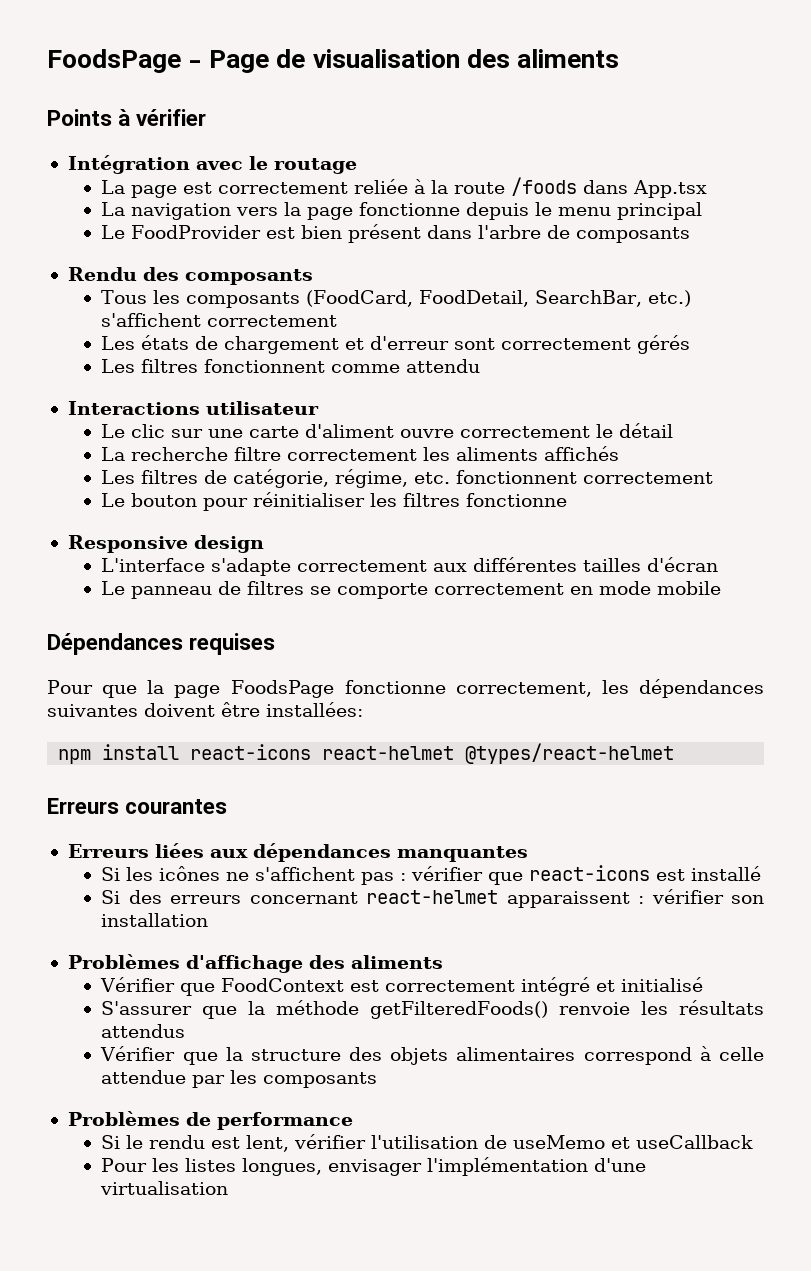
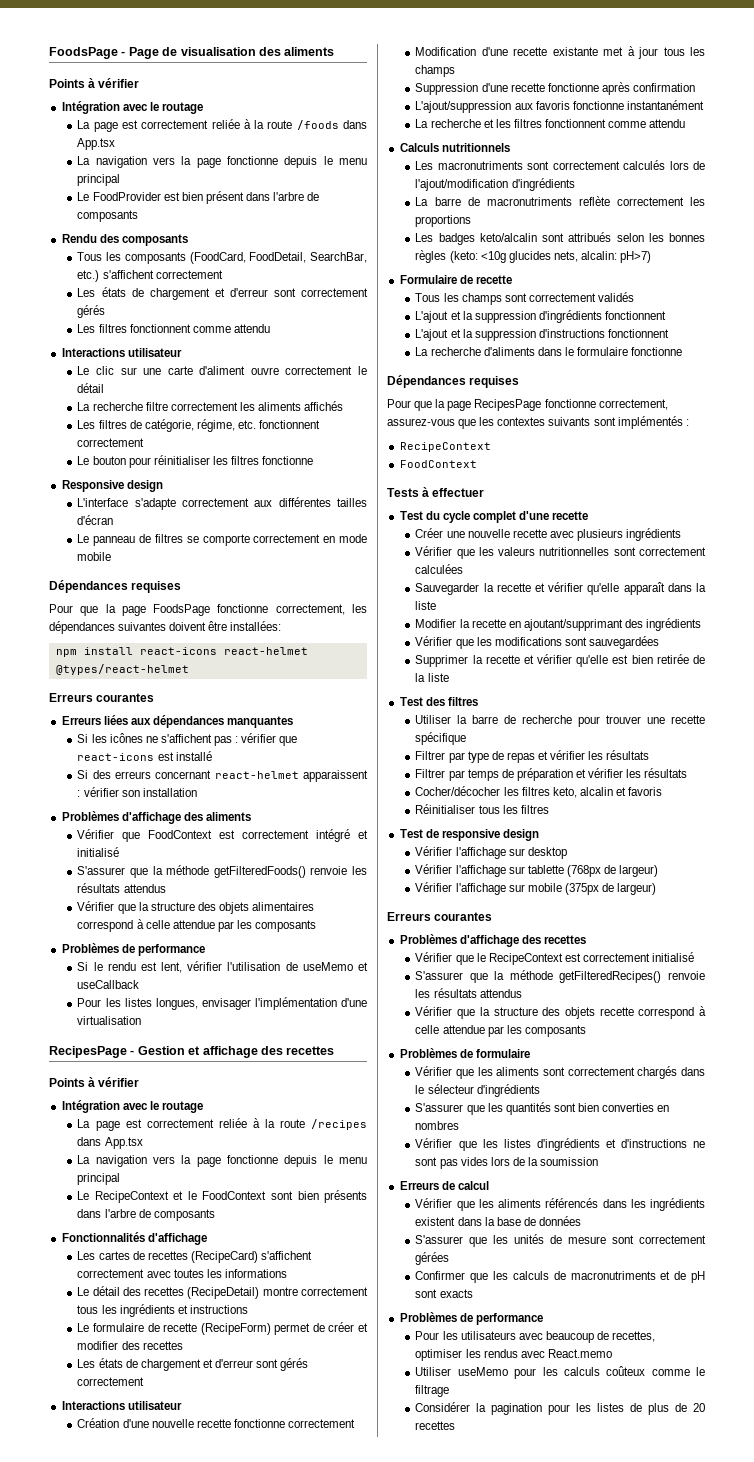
(229, 1188) none -> [49,1046,335,1058] [49,1077,140,1087] [61,1100,203,1113] [77,1118,367,1131] [77,1137,143,1149] [77,1155,367,1167] [77,1173,121,1185] [77,1190,367,1203] [77,1209,215,1221] [61,1232,207,1245] [77,1251,312,1263] [77,1269,287,1278] [77,1286,368,1299] [77,1304,248,1317] [77,1322,368,1335] [77,1341,183,1350] [77,1358,309,1371] [77,1377,145,1386] [61,1401,182,1410] [77,1418,355,1428] [415,46,705,59] [415,65,456,77] [415,82,695,95] [415,100,704,113] [415,119,686,128] [399,143,510,152] [415,160,705,170] [415,178,575,191] [415,196,705,206] [415,215,472,227] [415,232,705,245] [415,250,652,263] [399,275,512,284] [415,292,634,305] [415,310,666,323] [415,329,669,341] [415,347,683,356] [387,375,520,388] [387,399,668,411] [387,416,689,429] [399,442,491,452] [399,460,477,468] [387,487,485,497] [399,511,589,523] [415,528,682,541] [415,546,706,559] [415,564,464,574] [415,582,706,595] [415,601,437,610] [415,618,702,631] [415,636,659,649] [415,654,705,667] [415,673,449,682] [399,697,478,706] [415,715,705,727] [415,732,467,745] [415,750,650,763] [415,768,688,781] [415,786,663,798] [415,804,549,814] [399,829,539,841] [415,846,567,859] [415,864,659,877] [415,882,657,895] [387,912,493,921] [399,934,586,947] [415,952,695,965] [415,970,705,983] [415,988,522,998] [415,1006,706,1019] [415,1025,586,1037] [399,1048,530,1058] [415,1066,705,1079] [415,1084,540,1097] [415,1102,670,1115] [415,1121,460,1130] [415,1138,705,1151] [415,1157,599,1169] [399,1181,489,1190] [415,1198,705,1211] [415,1216,581,1226] [415,1234,706,1247] [415,1252,450,1265] [415,1271,705,1283] [415,1289,473,1298] [399,1312,543,1325] [415,1331,656,1343] [415,1349,612,1361] [415,1366,705,1379] [415,1385,450,1397] [415,1402,705,1415] [415,1421,456,1430] // RecipesPage - Gestion et affichage des recettes // Points à vérifier // Intégration avec le routage // La page est correctement reliée à la route /recipes dans App.tsx // La navigation vers la page fonctionne depuis le menu principal // Le RecipeContext et le FoodContext sont bien présents dans l'arbre de composants // Fonctionnalités d'affichage // Les cartes de recettes (RecipeCard) s'affichent correctement avec toutes les informations // Le détail des recettes (RecipeDetail) montre correctement tous les ingrédients et instructions // Le formulaire de recette (RecipeForm) permet de créer et modifier des recettes // Les états de chargement et d'erreur sont gérés correctement // Interactions utilisateur // Création d'une nouvelle recette fonctionne correctement // Modification d'une recette existante met à jour tous les champs // Suppression d'une recette fonctionne après confirmation // L'ajout/suppression aux favoris fonctionne instantanément // La recherche et les filtres fonctionnent comme attendu // Calculs nutritionnels // Les macronutriments sont correctement calculés lors de l'ajout/modification d'ingrédients // La barre de macronutriments reflète correctement les proportions // Les badges keto/alcalin sont attribués selon les bonnes règles (keto: <10g glucides nets, alcalin: pH>7) // Formulaire de recette // Tous les champs sont correctement validés // L'ajout et la suppression d'ingrédients fonctionnent // L'ajout et la suppression d'instructions fonctionnent // La recherche d'aliments dans le formulaire fonctionne // Dépendances requises // Pour que la page RecipesPage fonctionne correctement, assurez-vous que les contextes suivants sont implémentés : // RecipeContext // FoodContext // Tests à effectuer // Test du cycle complet d'une recette // Créer une nouvelle recette avec plusieurs ingrédients // Vérifier que les valeurs nutritionnelles sont correctement calculées // Sauvegarder la recette et vérifier qu'elle apparaît dans la liste // Modifier la recette en ajoutant/supprimant des ingrédients // Vérifier que les modifications sont sauvegardées // Supprimer la recette et vérifier qu'elle est bien retirée de la liste // Test des filtres // Utiliser la barre de recherche pour trouver une recette spécifique // Filtrer par type de repas et vérifier les résultats // Filtrer par temps de préparation et vérifier les résultats // Cocher/décocher les filtres keto, alcalin et favoris // Réinitialiser tous les filtres // Test de responsive design // Vérifier l'affichage sur desktop // Vérifier l'affichage sur tablette (768px de largeur) // Vérifier l'affichage sur mobile (375px de largeur) // Erreurs courantes // Problèmes d'affichage des recettes // Vérifier que le RecipeContext est correctement initialisé // S'assurer que la méthode getFilteredRecipes() renvoie les résultats attendus // Vérifier que la structure des objets recette correspond à celle attendue par les composants // Problèmes de formulaire // Vérifier que les aliments sont correctement chargés dans le sélecteur d'ingrédients // S'assurer que les quantités sont bien converties en nombres // Vérifier que les listes d'ingrédients et d'instructions ne sont pas vides lors de la soumission // Erreurs de calcul // Vérifier que les aliments référencés dans les ingrédients existent dans la base de données // S'assurer que les unités de mesure sont correctement gérées // Confirmer que les calculs de macronutriments et de pH sont exacts // Problèmes de performance // Pour les utilisateurs avec beaucoup de recettes, optimiser les rendus avec React.memo // Utiliser useMemo pour les calculs coûteux comme le filtrage // Considérer la pagination pour les listes de plus de 20 recettes

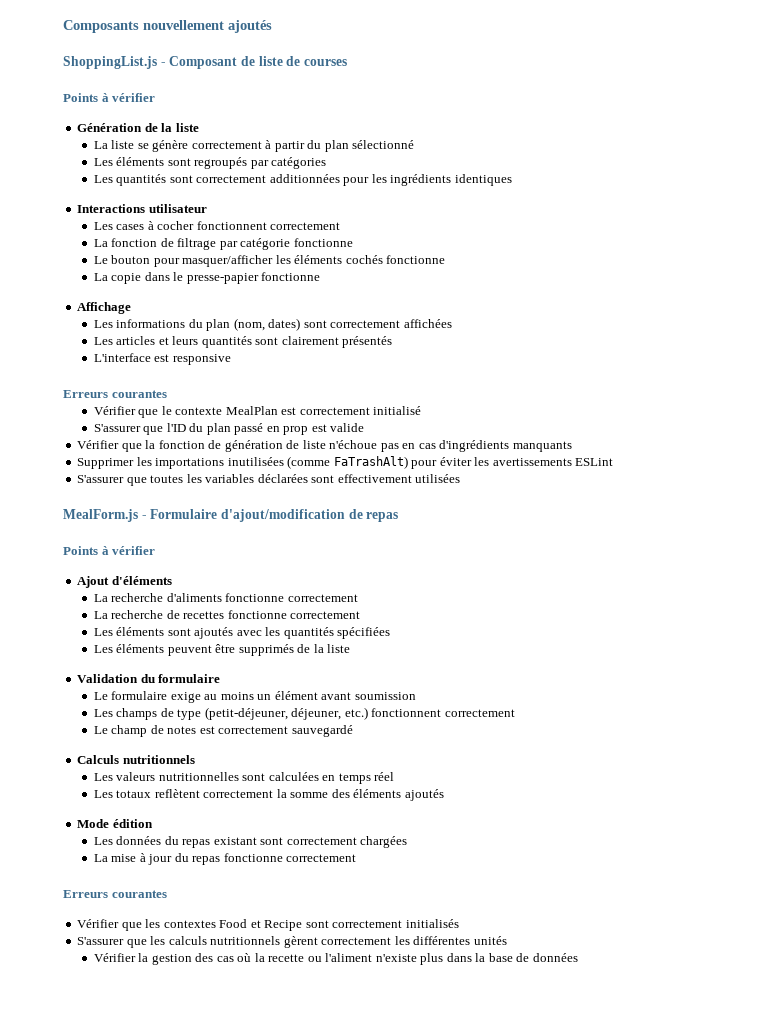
[49,47,335,59] [49,78,140,88] [61,101,203,114] [77,119,368,132] [77,138,116,150] [77,156,367,168] [77,174,121,186] [77,191,320,204] [77,210,139,222] [61,234,188,246] [77,252,367,264] [77,270,223,282] [77,287,368,300] [77,305,106,318] [77,324,270,333] [61,348,182,357] [77,366,367,375] [77,383,105,393] [77,401,344,411] [77,419,321,432] [77,438,145,447] [77,455,314,468] [61,480,163,492] [77,497,367,510] [77,515,114,525] [77,534,367,546] [77,552,112,561] [49,580,182,593] [49,604,367,616] [49,621,282,634] [55,647,308,657] [55,664,189,675] [49,693,155,702] [61,715,294,728] [77,733,298,746] [77,751,212,761] [77,770,368,782] [77,787,197,797] [61,811,251,824] [77,829,368,842] [77,847,120,857] [77,865,367,878] [77,883,166,893] [77,901,315,914] [77,919,317,932] [61,943,205,956] [77,961,368,973] [77,980,140,989] [77,997,367,1010] [77,1016,142,1025] [49,1046,335,1058] [49,1077,140,1087] [61,1100,203,1113] [77,1118,367,1131] [77,1137,143,1149] [77,1155,367,1167] [77,1173,121,1185] [77,1190,367,1203] [77,1209,215,1221] [61,1232,207,1245] [77,1251,312,1263] [77,1269,287,1278] [77,1286,368,1299] [77,1304,248,1317] [77,1322,368,1335] [77,1341,183,1350] [77,1358,309,1371] [77,1377,145,1386] [61,1401,182,1410] [77,1418,355,1428] [415,46,705,59] [415,65,456,77] [415,82,695,95] [415,100,704,113] [415,119,686,128] [399,143,510,152] [415,160,705,170] [415,178,575,191] [415,196,705,206] [415,215,472,227] [415,232,705,245] [415,250,652,263] [399,275,512,284] [415,292,634,305] [415,310,666,323] [415,329,669,341] [415,347,683,356] [387,375,520,388] [387,399,668,411] [387,416,689,429] [399,442,491,452] [399,460,477,468] [387,487,485,497] [399,511,589,523] [415,528,682,541] [415,546,706,559] [415,564,464,574] [415,582,706,595] [415,601,437,610] [415,618,702,631] [415,636,659,649] [415,654,705,667] [415,673,449,682] [399,697,478,706] [415,715,705,727] [415,732,467,745] [415,750,650,763] [415,768,688,781] [415,786,663,798] [415,804,549,814] [399,829,539,841] [415,846,567,859] [415,864,659,877] [415,882,657,895] [387,912,493,921] [399,934,586,947] FoodsPage - Page de visualisation des aliments // Points à vérifier // Intégration avec le routage // La page est correctement reliée à la route /foods dans App.tsx // La navigation vers la page fonctionne depuis le menu principal // Le FoodProvider est bien présent dans l'arbre de composants // Rendu des composants // Tous les composants (FoodCard, FoodDetail, SearchBar, etc.) s'affichent correctement // Les états de chargement et d'erreur sont correctement gérés // Les filtres fonctionnent comme attendu // Interactions utilisateur // Le clic sur une carte d'aliment ouvre correctement le détail // La recherche filtre correctement les aliments affichés // Les filtres de catégorie, régime, etc. fonctionnent correctement // Le bouton pour réinitialiser les filtres fonctionne // Responsive design // L'interface s'adapte correctement aux différentes tailles d'écran // Le panneau de filtres se comporte correctement en mode mobile // Dépendances requises // Pour que la page FoodsPage fonctionne correctement, les dépendances suivantes doivent être installées: // npm install react-icons react-helmet @types/react-helmet // Erreurs courantes // Erreurs liées aux dépendances manquantes // Si les icônes ne s'affichent pas : vérifier que react-icons est installé // Si des erreurs concernant react-helmet apparaissent : vérifier son installation // Problèmes d'affichage des aliments // Vérifier que FoodContext est correctement intégré et initialisé // S'assurer que la méthode getFilteredFoods() renvoie les résultats attendus // Vérifier que la structure des objets alimentaires correspond à celle attendue par les composants // Problèmes de performance // Si le rendu est lent, vérifier l'utilisation de useMemo et useCallback // Pour les listes longues, envisager l'implémentation d'une virtualisation // RecipesPage - Gestion et affichage des recettes // Points à vérifier // Intégration avec le routage // La page est correctement reliée à la route /recipes dans App.tsx // La navigation vers la page fonctionne depuis le menu principal // Le RecipeContext et le FoodContext sont bien présents dans l'arbre de composants // Fonctionnalités d'affichage // Les cartes de recettes (RecipeCard) s'affichent correctement avec toutes les informations // Le détail des recettes (RecipeDetail) montre correctement tous les ingrédients et instructions // Le formulaire de recette (RecipeForm) permet de créer et modifier des recettes // Les états de chargement et d'erreur sont gérés correctement // Interactions utilisateur // Création d'une nouvelle recette fonctionne correctement // Modification d'une recette existante met à jour tous les champs // Suppression d'une recette fonctionne après confirmation // L'ajout/suppression aux favoris fonctionne instantanément // La recherche et les filtres fonctionnent comme attendu // Calculs nutritionnels // Les macronutriments sont correctement calculés lors de l'ajout/modification d'ingrédients // La barre de macronutriments reflète correctement les proportions // Les badges keto/alcalin sont attribués selon les bonnes règles (keto: <10g glucides nets, alcalin: pH>7) // Formulaire de recette // Tous les champs sont correctement validés // L'ajout et la suppression d'ingrédients fonctionnent // L'ajout et la suppression d'instructions fonctionnent // La recherche d'aliments dans le formulaire fonctionne // Dépendances requises // Pour que la page RecipesPage fonctionne correctement, assurez-vous que les contextes suivants sont implémentés : // RecipeContext // FoodContext // Tests à effectuer // Test du cycle complet d'une recette // Créer une nouvelle recette avec plusieurs ingrédients // Vérifier que les valeurs nutritionnelles sont correctement calculées // Sauvegarder la recette et vérifier qu'elle apparaît dans la liste // Modifier la recette en ajoutant/supprimant des ingrédients // Vérifier que les modifications sont sauvegardées // Supprimer la recette et vérifier qu'elle est bien retirée de la liste // Test des filtres // Utiliser la barre de recherche pour trouver une recette spécifique // Filtrer par type de repas et vérifier les résultats // Filtrer par temps de préparation et vérifier les résultats // Cocher/décocher les filtres keto, alcalin et favoris // Réinitialiser tous les filtres // Test de responsive design // Vérifier l'affichage sur desktop // Vérifier l'affichage sur tablette (768px de largeur) // Vérifier l'affichage sur mobile (375px de largeur) // Erreurs courantes // Problèmes d'affichage des recettes -> [63,20,272,33] [63,56,347,69] [63,93,156,102] [77,123,199,132] [93,140,415,152] [93,157,327,169] [93,174,512,186] [77,204,207,213] [93,221,341,230] [93,238,353,250] [93,255,446,267] [93,272,321,284] [77,302,132,314] [93,318,452,331] [93,336,393,348] [93,353,231,365] [63,390,167,398] Composants nouvellement ajoutés // ShoppingList.js - Composant de liste de courses // Points à vérifier // Génération de la liste // La liste se génère correctement à partir du plan sélectionné // Les éléments sont regroupés par catégories // Les quantités sont correctement additionnées pour les ingrédients identiques // Interactions utilisateur // Les cases à cocher fonctionnent correctement // La fonction de filtrage par catégorie fonctionne // Le bouton pour masquer/afficher les éléments cochés fonctionne // La copie dans le presse-papier fonctionne // Affichage // Les informations du plan (nom, dates) sont correctement affichées // Les articles et leurs quantités sont clairement présentés // L'interface est responsive // Erreurs courantes
[488,953,563,965] RecipeContext -> [175,406,278,415] contexte MealPlan
[494,970,705,983] [415,988,522,998] [415,1006,706,1019] [415,1025,586,1037] [399,1048,530,1058] [415,1066,705,1079] [415,1084,540,1097] [415,1102,670,1115] [415,1121,460,1130] [415,1138,705,1151] [415,1157,599,1169] [399,1181,489,1190] [415,1198,705,1211] [415,1217,456,1226] la méthode getFilteredRecipes() renvoie les résultats attendus // Vérifier que la structure des objets recette correspond à celle attendue par les composants // Problèmes de formulaire // Vérifier que les aliments sont correctement chargés dans le sélecteur d'ingrédients // S'assurer que les quantités sont bien converties en nombres // Vérifier que les listes d'ingrédients et d'instructions ne sont pas vides lors de la soumission // Erreurs de calcul // Vérifier que les aliments référencés dans les ingrédients existent -> [166,423,365,435] [77,440,572,452] [77,456,614,469] [77,474,461,486] [63,509,399,522] [63,546,156,555] [77,576,172,588] [93,593,358,602] [93,610,361,619] [93,627,391,639] [93,644,351,656] [77,674,221,683] [93,691,416,703] [93,707,515,720] [93,725,353,737] [77,755,195,764] [93,772,395,784] [93,789,444,801] [77,819,153,828] [93,836,408,848] [93,853,357,865] [63,890,167,898] [77,919,459,931] [77,936,507,948] [93,953,444,965] l'ID du plan passé en prop est valide // Vérifier que la fonction de génération de liste n'échoue pas en cas d'ingrédients manquants // Supprimer les importations inutilisées (comme FaTrashAlt) pour éviter les avertissements ESLint // S'assurer que toutes les variables déclarées sont effectivement utilisées // MealForm.js - Formulaire d'ajout/modification de repas // Points à vérifier // Ajout d'éléments // La recherche d'aliments fonctionne correctement // La recherche de recettes fonctionne correctement // Les éléments sont ajoutés avec les quantités spécifiées // Les éléments peuvent être supprimés de la liste // Validation du formulaire // Le formulaire exige au moins un élément avant soumission // Les champs de type (petit-déjeuner, déjeuner, etc.) fonctionnent correctement // Le champ de notes est correctement sauvegardé // Calculs nutritionnels // Les valeurs nutritionnelles sont calculées en temps réel // Les totaux reflètent correctement la somme des éléments ajoutés // Mode édition // Les données du repas existant sont correctement chargées // La mise à jour du repas fonctionne correctement // Erreurs courantes // Vérifier que les contextes Food et Recipe sont correctement initialisés // S'assurer que les calculs nutritionnels gèrent correctement les différentes unités // Vérifier la gestion des cas où la recette ou l'aliment n'existe plus
[415,1234,706,1247] [415,1252,450,1265] [415,1271,705,1283] [415,1289,473,1298] [399,1312,543,1325] [415,1331,656,1343] [415,1349,612,1361] [415,1366,705,1379] [415,1385,450,1397] [415,1402,705,1415] [415,1421,456,1430] // S'assurer que les unités de mesure sont correctement gérées // Confirmer que les calculs de macronutriments et de pH sont exacts // Problèmes de performance // Pour les utilisateurs avec beaucoup de recettes, optimiser les rendus avec React.memo // Utiliser useMemo pour les calculs coûteux comme le filtrage // Considérer la pagination pour les listes de plus de 20 recettes -> (578, 957) none

